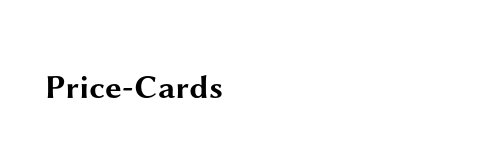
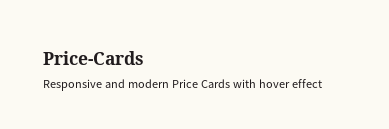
(223, 86) none -> [43,79,322,91] // Responsive and modern Price Cards with hover effect

